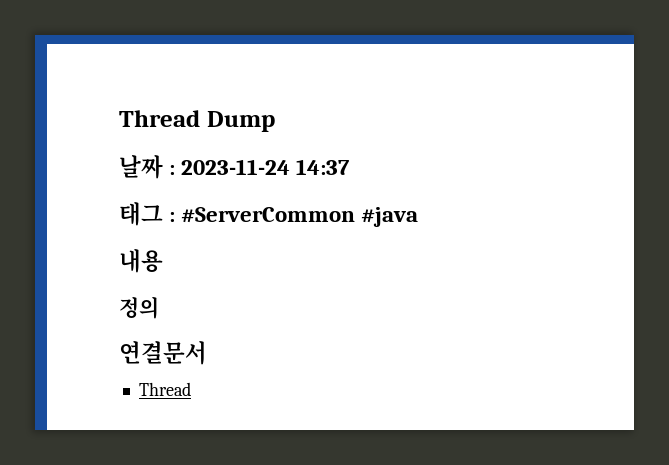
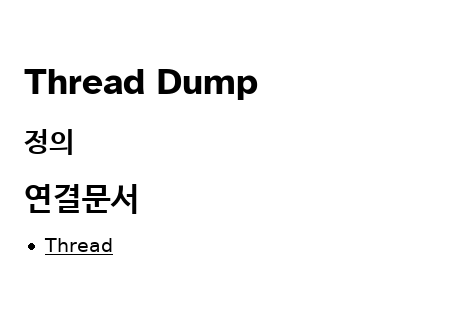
[119,155,351,179] [119,202,419,227] [119,249,163,273] // 날짜 : 2023-11-24 14:37 // 태그 : #ServerCommon #java // 내용 -> (258, 84) none

